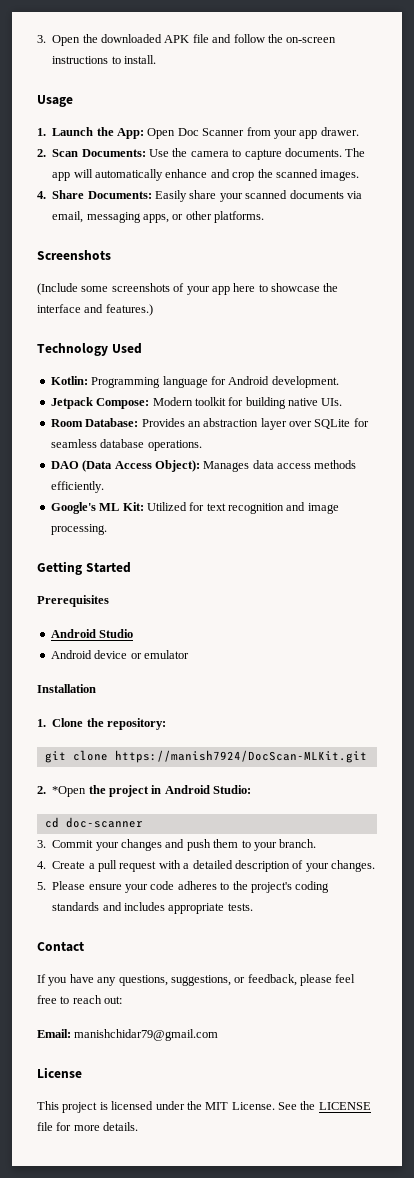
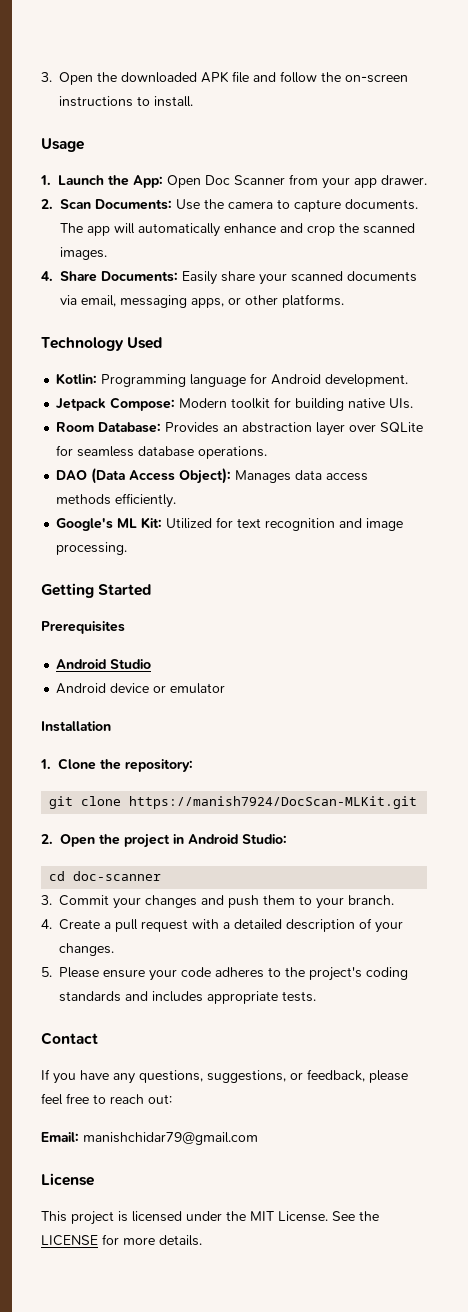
[37,250,111,260] [37,283,339,295] [37,304,153,316] // Screenshots // (Include some screenshots of your app here to showcase the interface and features.) -> (344, 301) none
[52,786,87,797] *Open -> [60,834,95,847] Open
[37,1122,53,1131] file -> (98, 1240) none

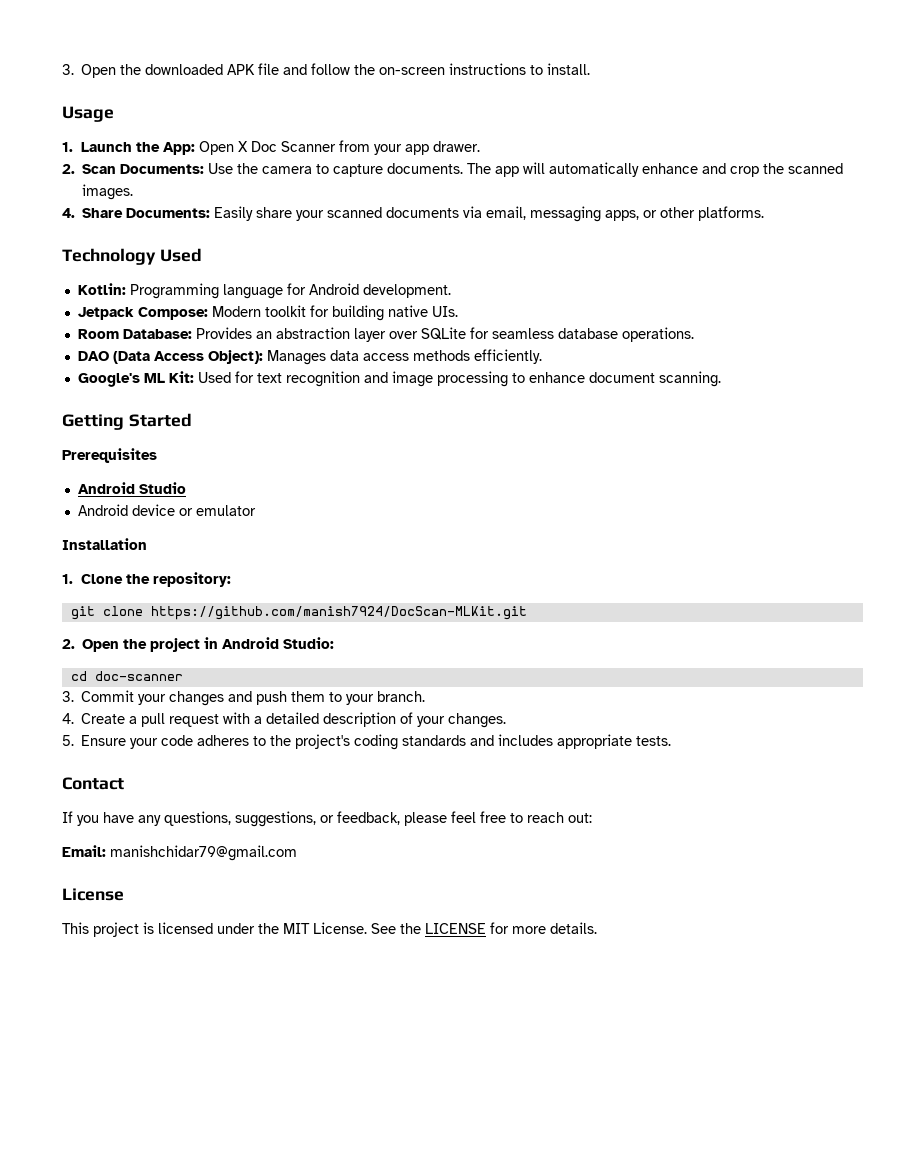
(201, 181) none -> [237,141,248,152] X
[166,518,213,529] Utilized -> [197,372,231,383] Used
[56,542,128,555] processing. -> [436,371,721,387] processing to enhance document scanning.
[129,796,418,809] https://manish7924/DocScan-MLKit.git -> [150,606,527,620] https://github.com/manish7924/DocScan-MLKit.git
[59,967,145,978] Please ensure -> [81,735,127,746] Ensure

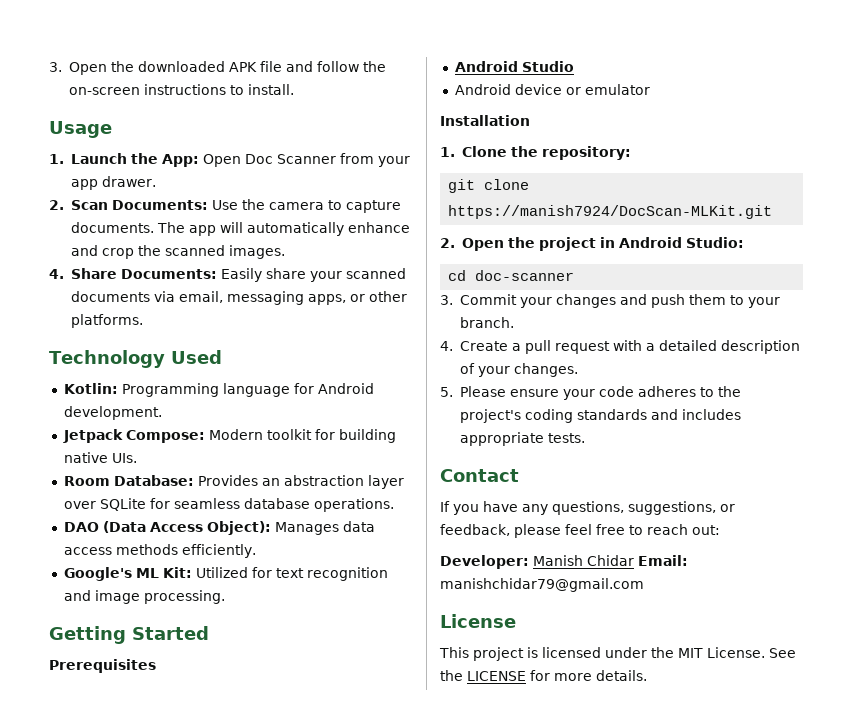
[237,141,248,152] X -> (241, 160) none
[197,372,231,383] Used -> [195,567,248,578] Utilized
[436,371,721,387] processing to enhance document scanning. -> [143,590,225,604] processing.
[150,606,527,620] https://github.com/manish7924/DocScan-MLKit.git -> [448,205,773,219] https://manish7924/DocScan-MLKit.git
[81,735,127,746] Ensure -> [459,386,559,397] Please ensure
(592, 818) none -> [440,555,634,569] Developer: Manish Chidar

